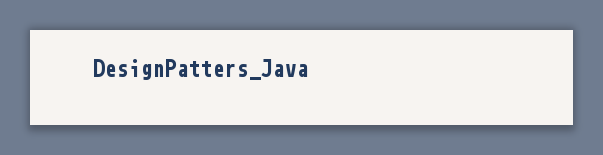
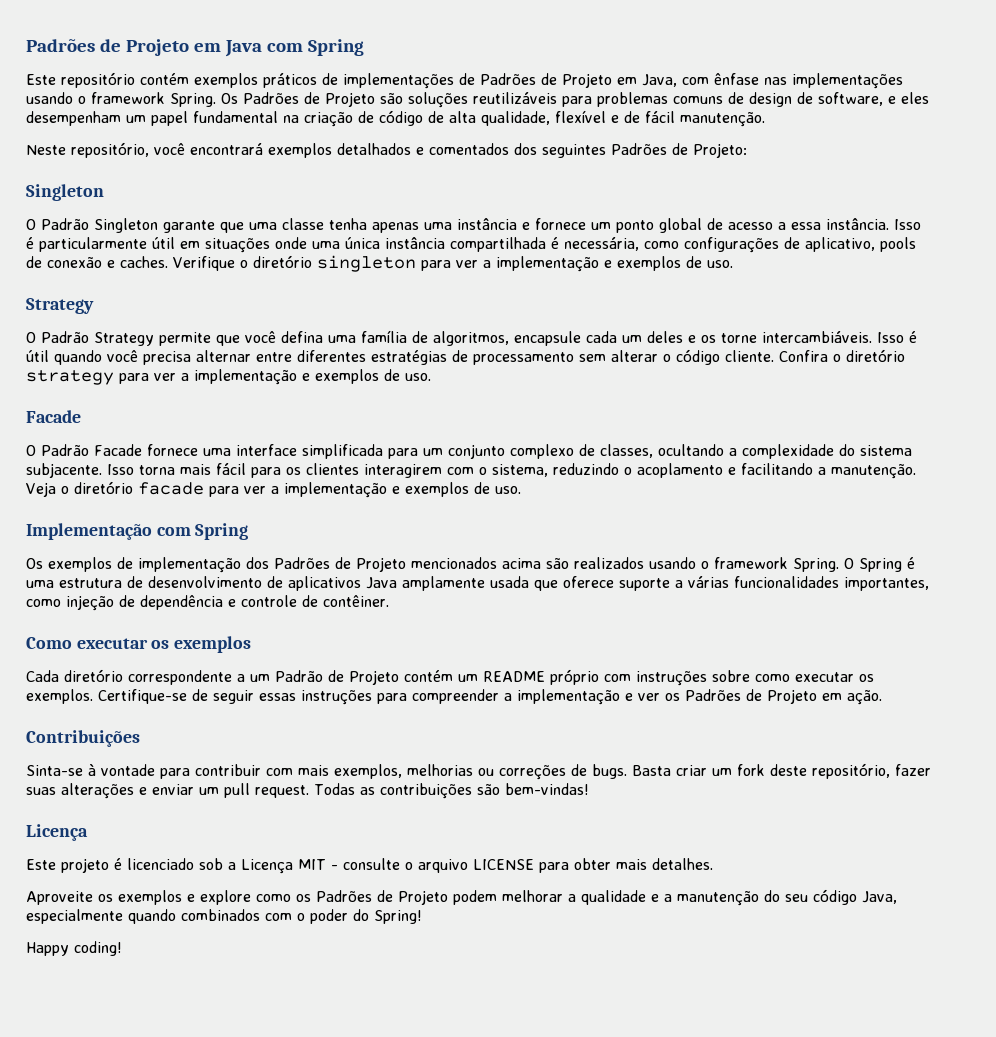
[92,59,308,80] DesignPatters_Java -> [26,39,364,57] [26,72,903,89] [26,92,929,108] [26,110,765,127] [26,142,747,158] [26,184,104,201] [26,218,921,233] [26,237,916,253] [26,255,733,272] [26,298,94,314] [26,330,917,346] [26,349,905,365] [26,369,431,385] [26,410,81,423] [26,444,912,459] [26,463,916,479] [26,481,521,498] [26,523,249,540] [26,557,915,573] [26,576,929,591] [26,595,389,611] [26,636,252,653] [26,669,874,686] [26,689,882,705] [26,730,140,747] [26,763,931,780] [26,783,589,799] [26,824,88,841] [26,858,713,874] [26,889,897,906] [26,909,422,924] [26,941,122,956] Padrões de Projeto em Java com Spring // Este repositório contém exemplos práticos de implementações de Padrões de Projeto em Java, com ênfase nas implementações usando o framework Spring. Os Padrões de Projeto são soluções reutilizáveis para problemas comuns de design de software, e eles desempenham um papel fundamental na criação de código de alta qualidade, flexível e de fácil manutenção. // Neste repositório, você encontrará exemplos detalhados e comentados dos seguintes Padrões de Projeto: // Singleton // O Padrão Singleton garante que uma classe tenha apenas uma instância e fornece um ponto global de acesso a essa instância. Isso é particularmente útil em situações onde uma única instância compartilhada é necessária, como configurações de aplicativo, pools de conexão e caches. Verifique o diretório singleton para ver a implementação e exemplos de uso. // Strategy // O Padrão Strategy permite que você defina uma família de algoritmos, encapsule cada um deles e os torne intercambiáveis. Isso é útil quando você precisa alternar entre diferentes estratégias de processamento sem alterar o código cliente. Confira o diretório strategy para ver a implementação e exemplos de uso. // Facade // O Padrão Facade fornece uma interface simplificada para um conjunto complexo de classes, ocultando a complexidade do sistema subjacente. Isso torna mais fácil para os clientes interagirem com o sistema, reduzindo o acoplamento e facilitando a manutenção. Veja o diretório facade para ver a implementação e exemplos de uso. // Implementação com Spring // Os exemplos de implementação dos Padrões de Projeto mencionados acima são realizados usando o framework Spring. O Spring é uma estrutura de desenvolvimento de aplicativos Java amplamente usada que oferece suporte a várias funcionalidades importantes, como injeção de dependência e controle de contêiner. // Como executar os exemplos // Cada diretório correspondente a um Padrão de Projeto contém um README próprio com instruções sobre como executar os exemplos. Certifique-se de seguir essas instruções para compreender a implementação e ver os Padrões de Projeto em ação. // Contribuições // Sinta-se à vontade para contribuir com mais exemplos, melhorias ou correções de bugs. Basta criar um fork deste repositório, fazer suas alterações e enviar um pull request. Todas as contribuições são bem-vindas! // Licença // Este projeto é licenciado sob a Licença MIT - consulte o arquivo LICENSE para obter mais detalhes. // Aproveite os exemplos e explore como os Padrões de Projeto podem melhorar a qualidade e a manutenção do seu código Java, especialmente quando combinados com o poder do Spring! // Happy coding!

